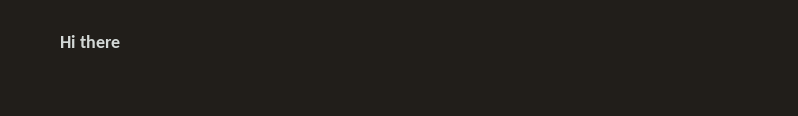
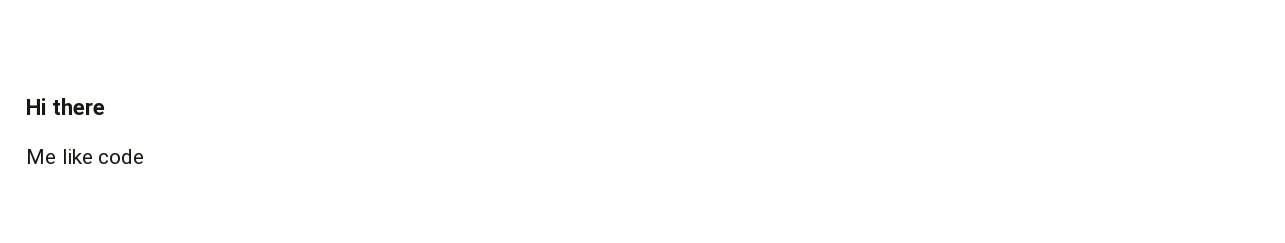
(120, 41) none -> [26,149,145,164] // Me like code

